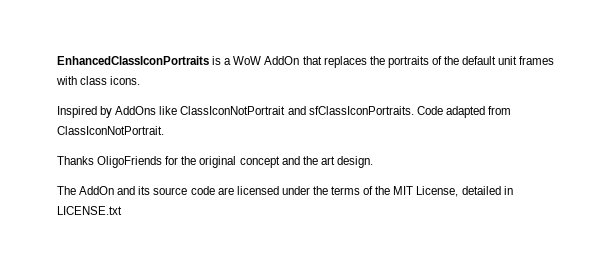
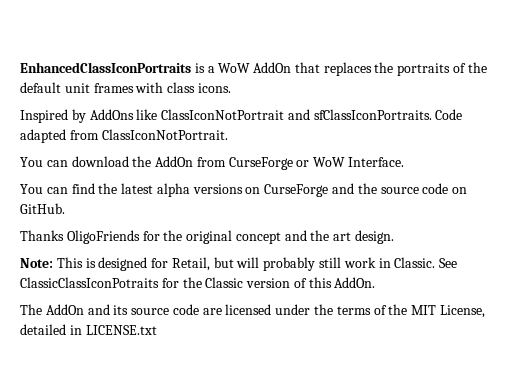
(164, 130) none -> [20,156,405,170] [20,183,468,197] [20,203,65,214] // You can download the AddOn from CurseForge or WoW Interface. // You can find the latest alpha versions on CurseForge and the source code on GitHub.
(373, 162) none -> [20,257,458,271] [20,277,376,288] // Note: This is designed for Retail, but will probably still work in Classic. See ClassicClassIconPotraits for the Classic version of this AddOn.

